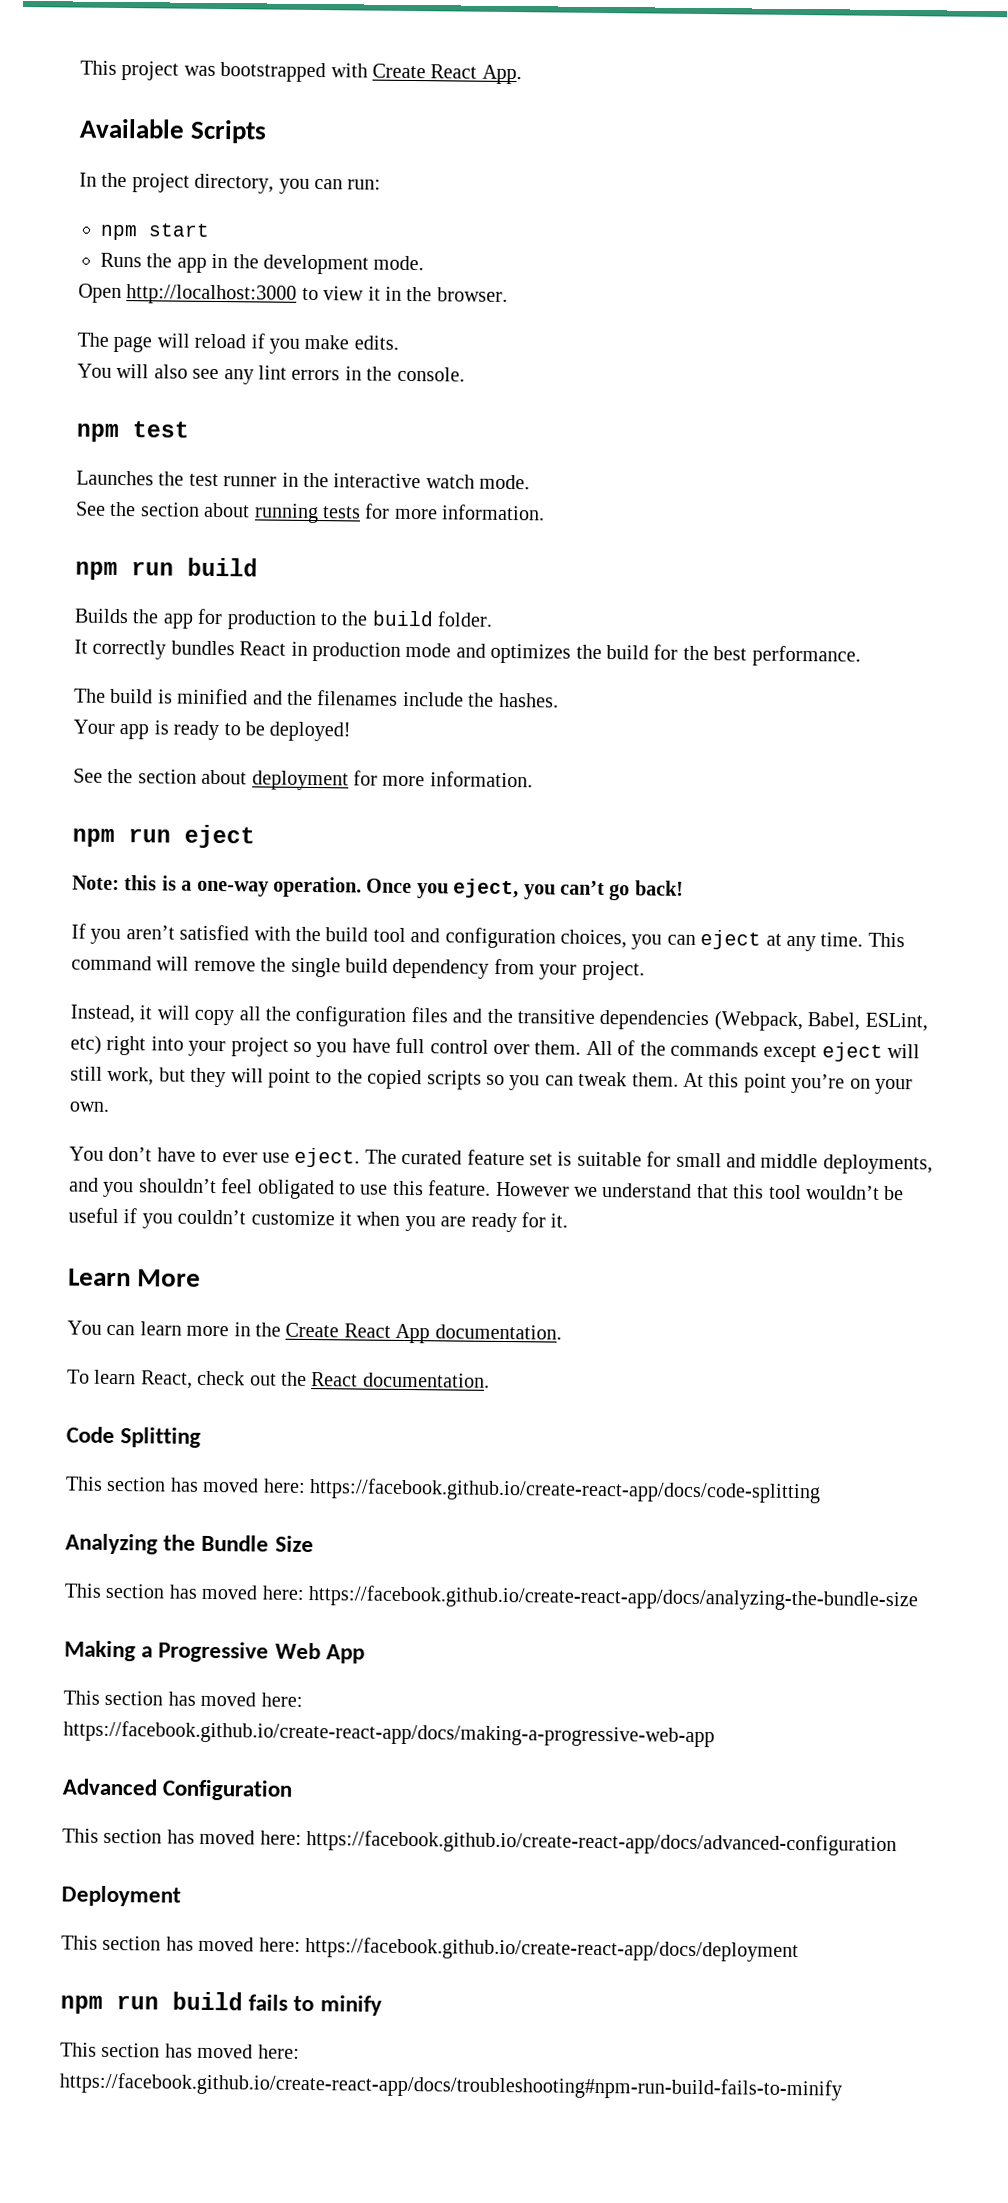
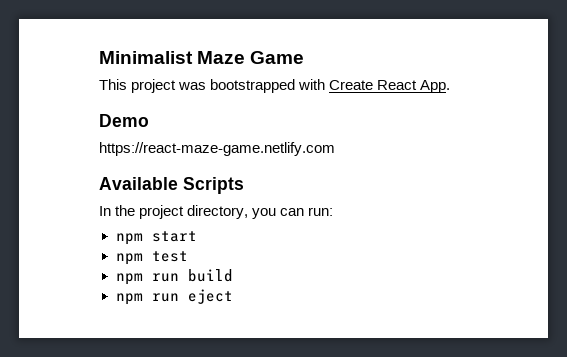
(80, 67) none -> [99,51,305,64] Minimalist Maze Game //
(522, 74) none -> [99,114,149,127] [99,142,335,156] // Demo // https://react-maze-game.netlify.com
[100,252,425,275] [78,283,508,305] [77,332,399,354] [77,363,465,385] [76,421,189,442] [76,470,531,490] [76,501,546,524] [75,557,258,580] [74,608,494,631] [74,639,861,667] [74,688,559,708] [73,719,352,742] [73,768,533,791] [72,824,255,849] [72,875,684,901] [71,923,905,952] [71,955,645,981] [70,1004,928,1032] [70,1035,921,1063] [70,1066,913,1095] [69,1101,109,1112] [69,1146,933,1175] [69,1177,905,1201] [68,1207,569,1233] [68,1268,202,1287] [67,1320,562,1344] [67,1369,490,1389] [66,1426,202,1448] [65,1476,821,1504] [65,1533,314,1555] [64,1583,918,1612] [64,1640,365,1664] [63,1690,303,1707] [63,1720,715,1748] [62,1778,293,1801] [62,1828,897,1857] [61,1885,181,1907] [61,1935,799,1963] [60,1991,382,2016] [60,2042,300,2059] [59,2072,842,2101] Runs the app in the development mode. // Open http://localhost:3000 to view it in the browser. // The page will reload if you make edits. // You will also see any lint errors in the console. // npm test // Launches the test runner in the interactive watch mode. // See the section about running tests for more information. // npm run build // Builds the app for production to the build folder. // It correctly bundles React in production mode and optimizes the build for the best performance. // The build is minified and the filenames include the hashes. // Your app is ready to be deployed! // See the section about deployment for more information. // npm run eject // Note: this is a one-way operation. Once you eject, you can’t go back! // If you aren’t satisfied with the build tool and configuration choices, you can eject at any time. This command will remove the single build dependency from your project. // Instead, it will copy all the configuration files and the transitive dependencies (Webpack, Babel, ESLint, etc) right into your project so you have full control over them. All of the commands except eject will still work, but they will point to the copied scripts so you can tweak them. At this point you’re on your own. // You don’t have to ever use eject. The curated feature set is suitable for small and middle deployments, and you shouldn’t feel obligated to use this feature. However we understand that this tool wouldn’t be useful if you couldn’t customize it when you are ready for it. // Learn More // You can learn more in the Create React App documentation. // To learn React, check out the React documentation. // Code Splitting // This section has moved here: https://facebook.github.io/create-react-app/docs/code-splitting // Analyzing the Bundle Size // This section has moved here: https://facebook.github.io/create-react-app/docs/analyzing-the-bundle-size // Making a Progressive Web App // This section has moved here: https://facebook.github.io/create-react-app/docs/making-a-progressive-web-app // Advanced Configuration // This section has moved here: https://facebook.github.io/create-react-app/docs/advanced-configuration // Deployment // This section has moved here: https://facebook.github.io/create-react-app/docs/deployment // npm run build fails to minify // This section has moved here: https://facebook.github.io/create-react-app/docs/troubleshooting#npm-run-build-fails-to-minify -> [115,251,188,265] [115,269,233,285] [115,289,233,305] npm test // npm run build // npm run eject

